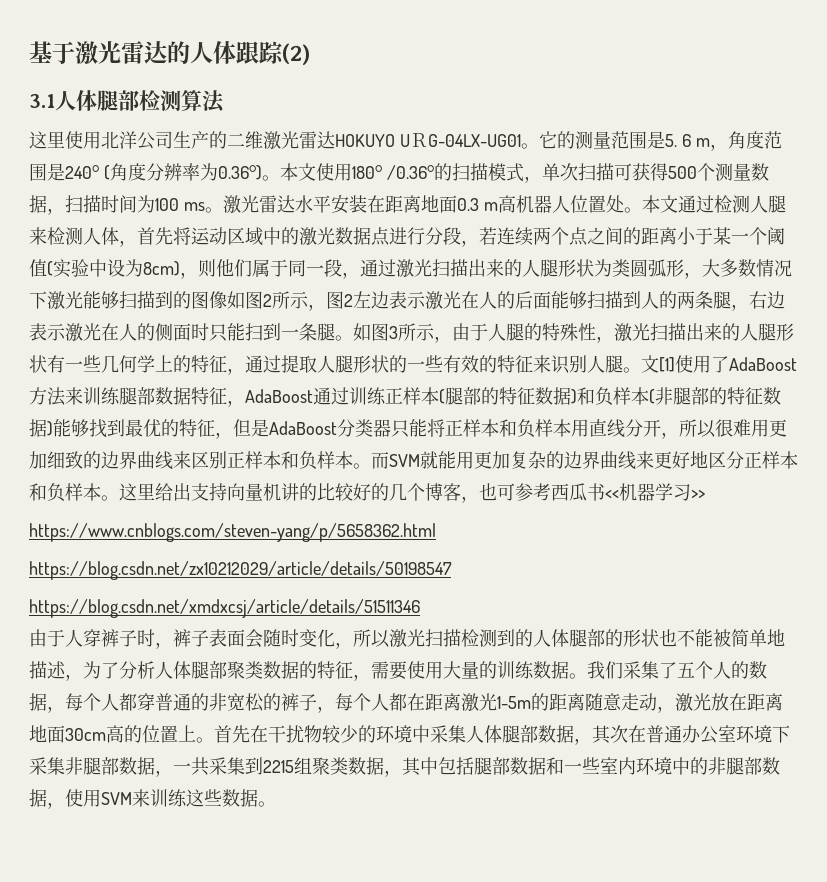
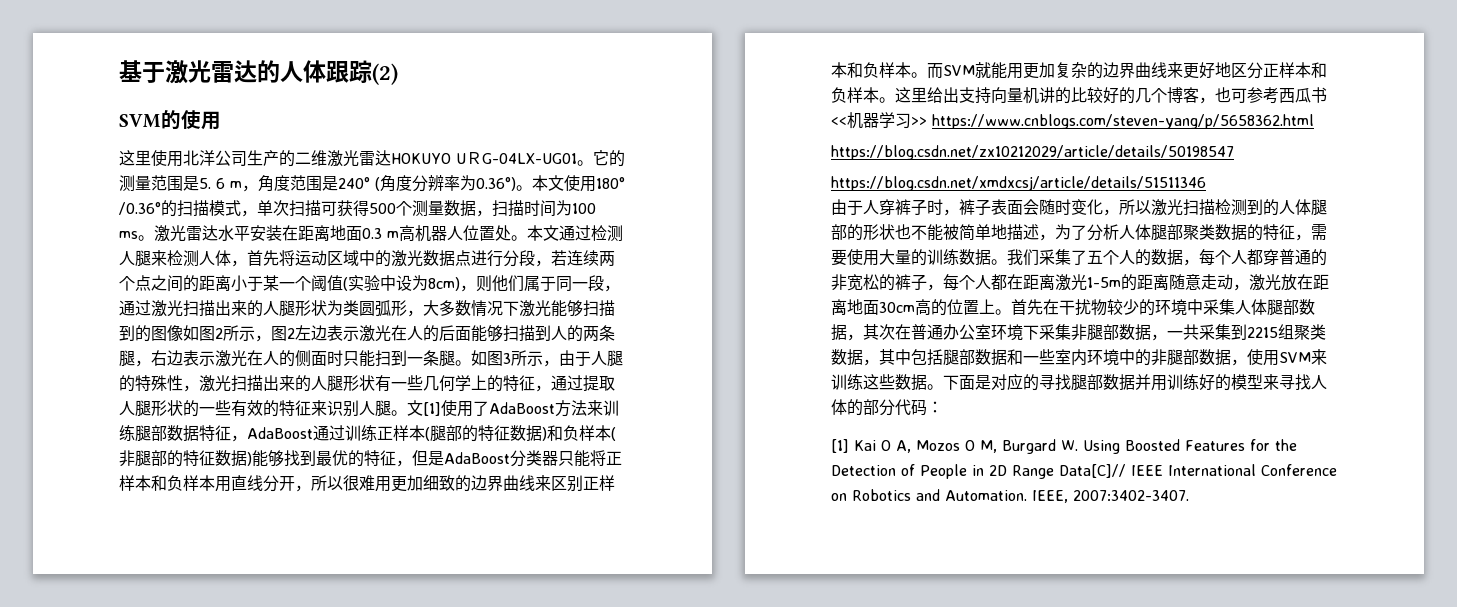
[29,90,225,113] 3.1人体腿部检测算法 -> [119,110,221,130] SVM的使用
(705, 494) // -> (927, 121) none
(276, 804) none -> [943,373,1327,391] [831,399,943,416] [831,439,1297,454] [831,464,1337,479] [831,489,1189,503] 下面是对应的寻找腿部数据并用训练好的模型来寻找人体的部分代码： // [1] Kai O A, Mozos O M, Burgard W. Using Boosted Features for the Detection of People in 2D Range Data[C]// IEEE International Conference on Robotics and Automation. IEEE, 2007:3402-3407.

